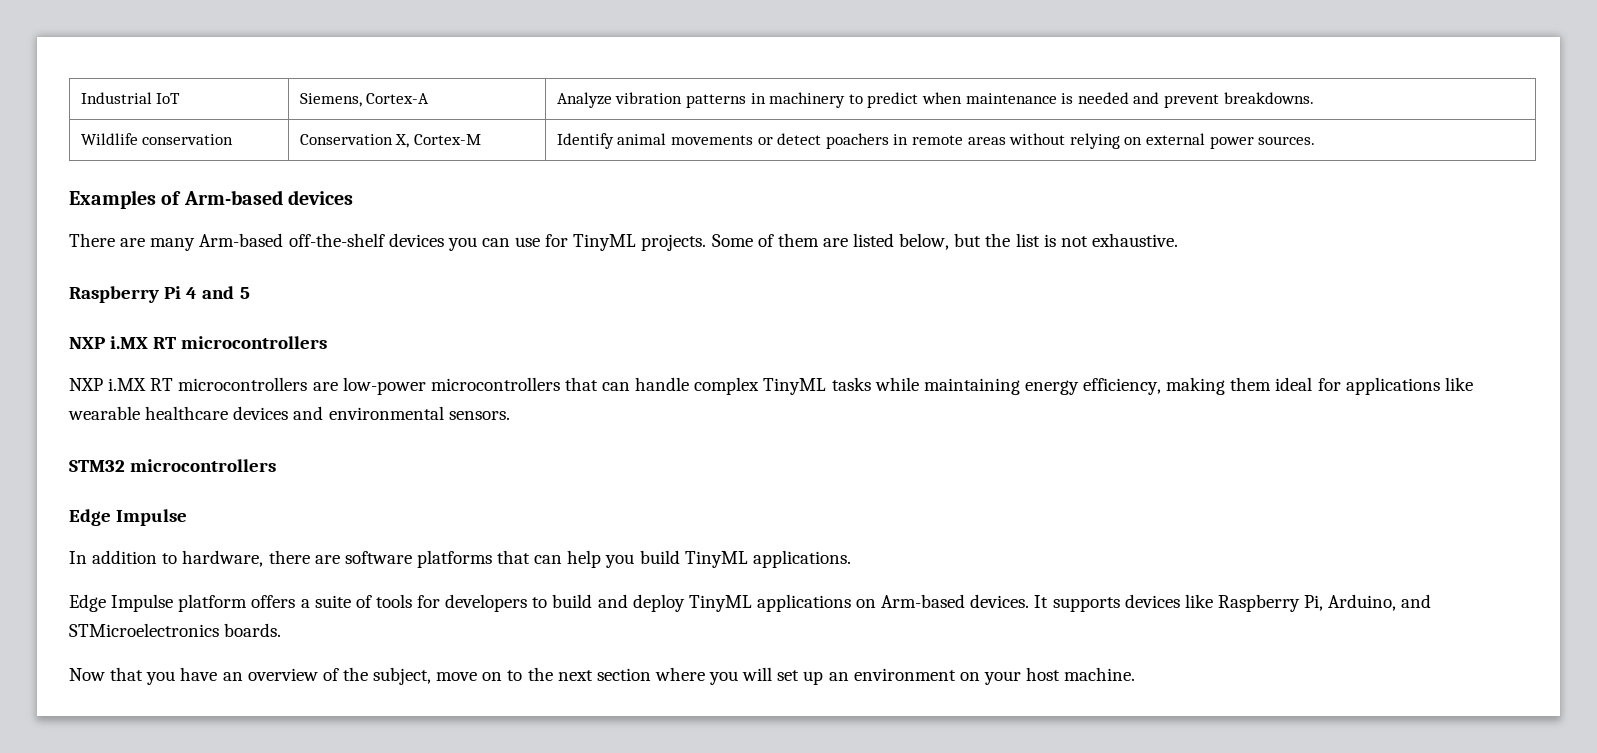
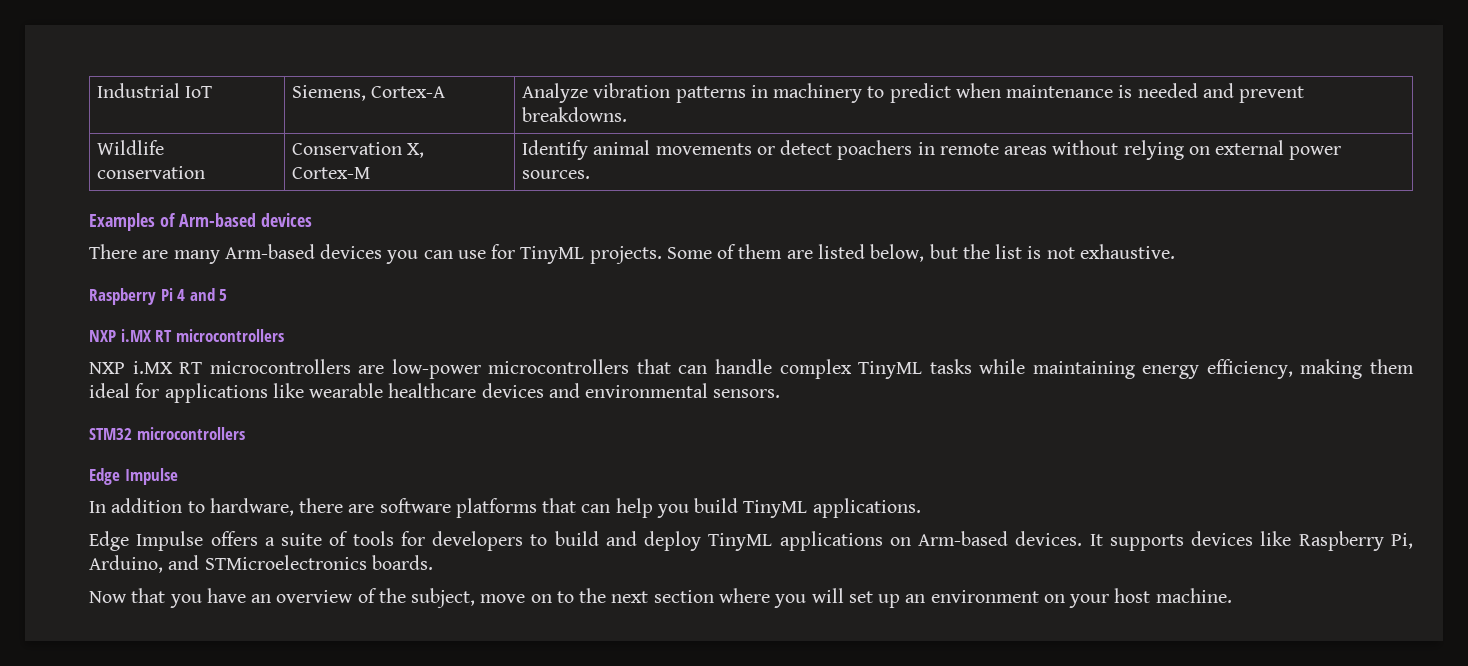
[288,233,385,247] off-the-shelf -> (315, 251) none
[178,594,248,612] platform -> (204, 541) none

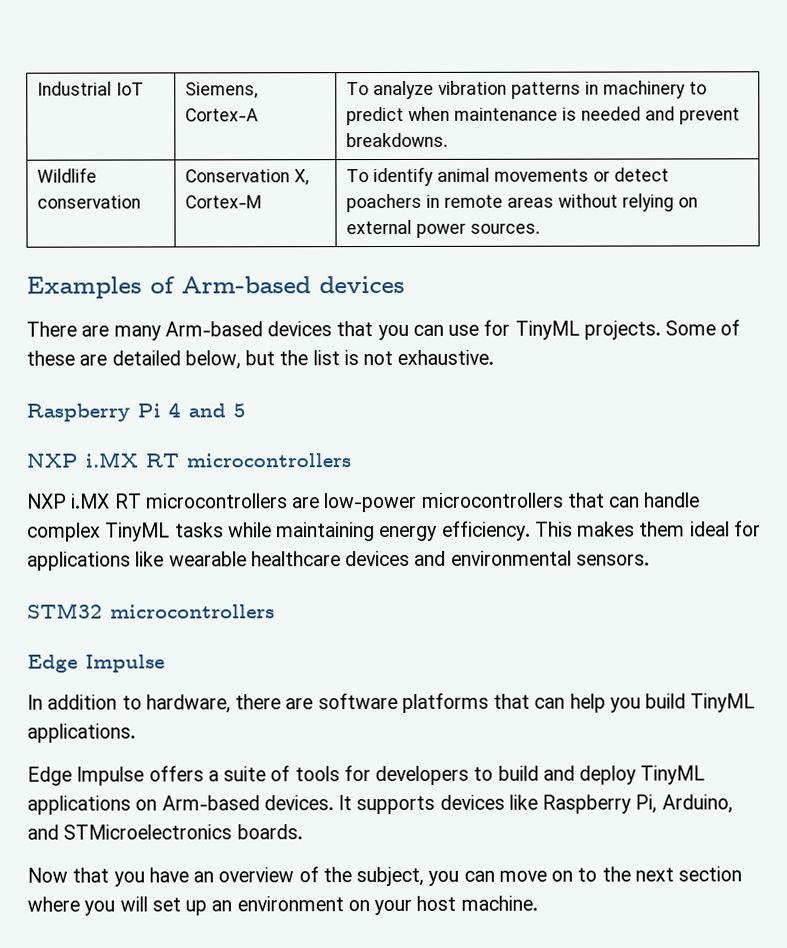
[521,83,588,103] Analyze -> [346,80,435,100] To analyze
[521,140,588,160] Identify -> [346,166,435,187] To identify
(383, 251) none -> [336,321,374,337] that
[738,244,865,259] them are listed -> [26,350,181,366] these are detailed
[1206,359,1363,379] efficiency, making -> [441,520,636,541] efficiency. This makes
(476, 598) none -> [428,870,495,886] you can

